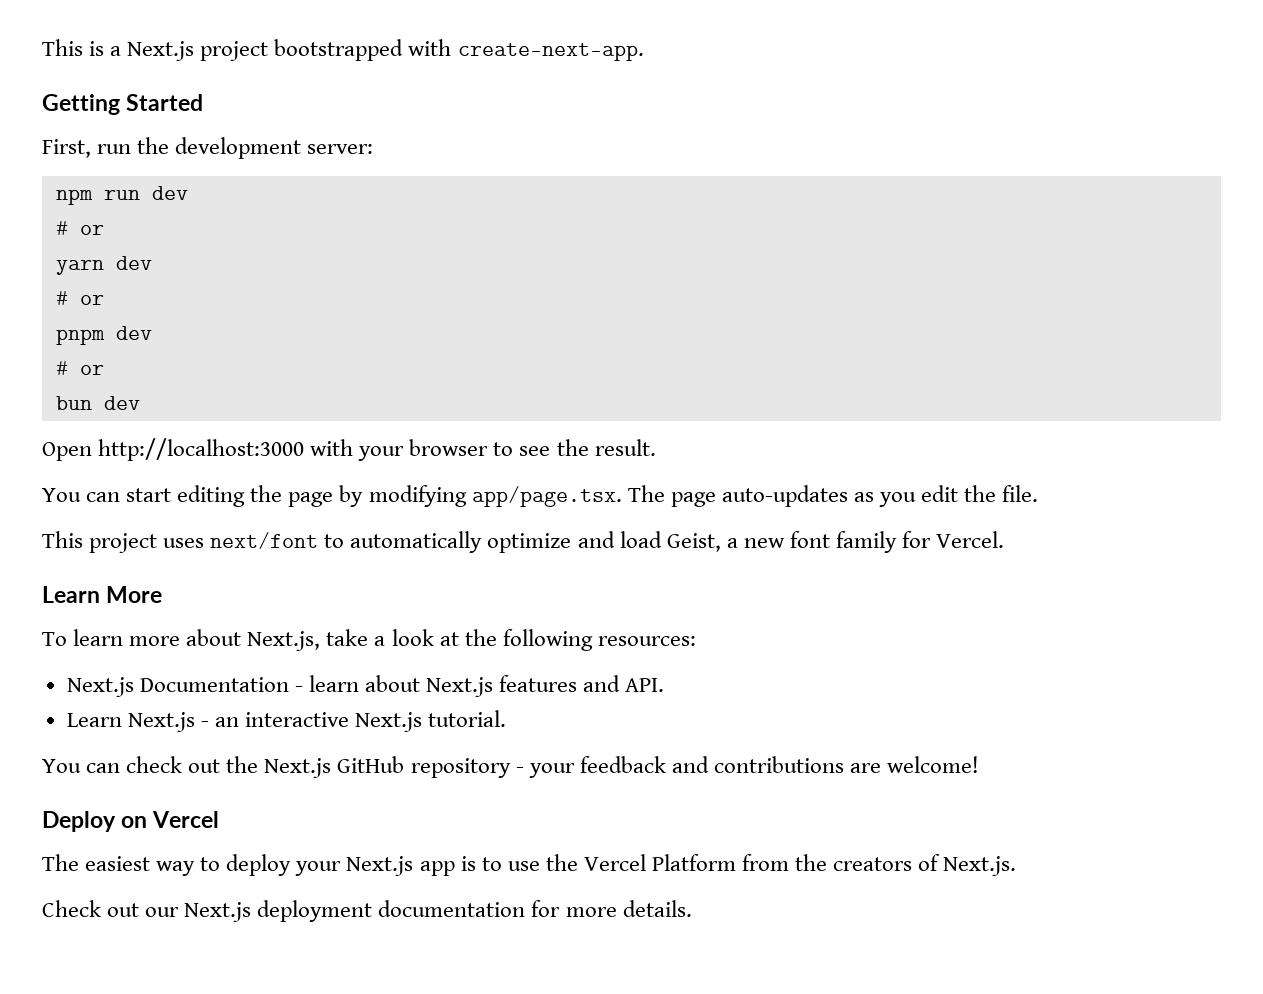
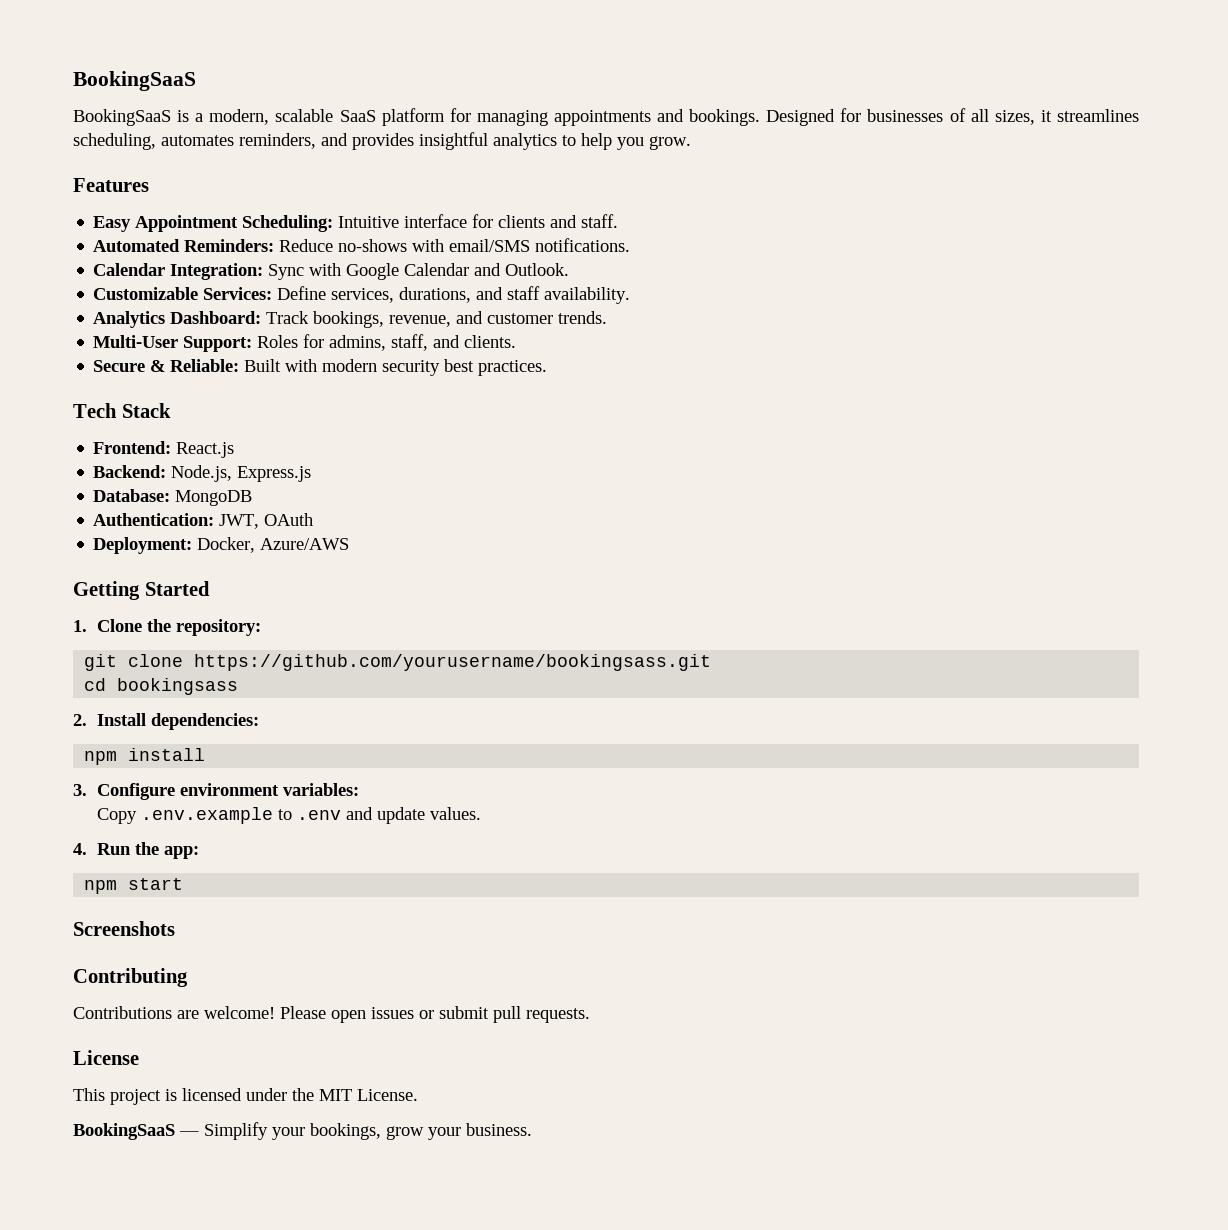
[42,39,644,61] [42,94,204,115] [42,137,374,159] [55,186,188,205] [55,221,104,235] [55,256,152,275] [55,291,104,305] [55,326,152,345] [55,361,104,375] [55,396,140,410] [42,438,656,461] [42,485,1039,507] [42,531,1005,553] [42,586,163,603] [42,629,696,651] [66,675,665,697] [66,710,507,732] [42,756,980,778] [42,811,220,832] [42,854,1017,876] [42,900,692,922] This is a Next.js project bootstrapped with create-next-app. // Getting Started // First, run the development server: // npm run dev // # or // yarn dev // # or // pnpm dev // # or // bun dev // Open http://localhost:3000 with your browser to see the result. // You can start editing the page by modifying app/page.tsx. The page auto-updates as you edit the file. // This project uses next/font to automatically optimize and load Geist, a new font family for Vercel. // Learn More // To learn more about Next.js, take a look at the following resources: // Next.js Documentation - learn about Next.js features and API. // Learn Next.js - an interactive Next.js tutorial. // You can check out the Next.js GitHub repository - your feedback and contributions are welcome! // Deploy on Vercel // The easiest way to deploy your Next.js app is to use the Vercel Platform from the creators of Next.js. // Check out our Next.js deployment documentation for more details. -> [73,71,196,91] [73,108,1139,126] [73,132,691,150] [73,178,149,192] [93,214,619,232] [93,238,631,252] [93,263,570,280] [93,286,631,304] [93,311,608,328] [93,334,517,352] [93,359,548,376] [73,403,171,418] [93,441,235,458] [93,465,312,482] [93,489,253,506] [93,513,314,529] [93,537,350,554] [73,581,210,600] [73,619,262,636] [84,654,712,671] [84,678,239,695] [73,713,260,730] [84,748,206,765] [73,783,360,800] [97,807,482,824] [73,842,200,859] [84,878,184,894] [73,921,175,936] [73,968,188,987] [73,1006,590,1023] [73,1050,139,1065] [73,1088,418,1105] [73,1122,532,1140] BookingSaaS // BookingSaaS is a modern, scalable SaaS platform for managing appointments and bookings. Designed for businesses of all sizes, it streamlines scheduling, automates reminders, and provides insightful analytics to help you grow. // Features // Easy Appointment Scheduling: Intuitive interface for clients and staff. // Automated Reminders: Reduce no-shows with email/SMS notifications. // Calendar Integration: Sync with Google Calendar and Outlook. // Customizable Services: Define services, durations, and staff availability. // Analytics Dashboard: Track bookings, revenue, and customer trends. // Multi-User Support: Roles for admins, staff, and clients. // Secure & Reliable: Built with modern security best practices. // Tech Stack // Frontend: React.js // Backend: Node.js, Express.js // Database: MongoDB // Authentication: JWT, OAuth // Deployment: Docker, Azure/AWS // Getting Started // 1. Clone the repository: // git clone https://github.com/yourusername/bookingsass.git // cd bookingsass // 2. Install dependencies: // npm install // 3. Configure environment variables: // Copy .env.example to .env and update values. // 4. Run the app: // npm start // Screenshots // Contributing // Contributions are welcome! Please open issues or submit pull requests. // License // This project is licensed under the MIT License. // BookingSaaS — Simplify your bookings, grow your business.

